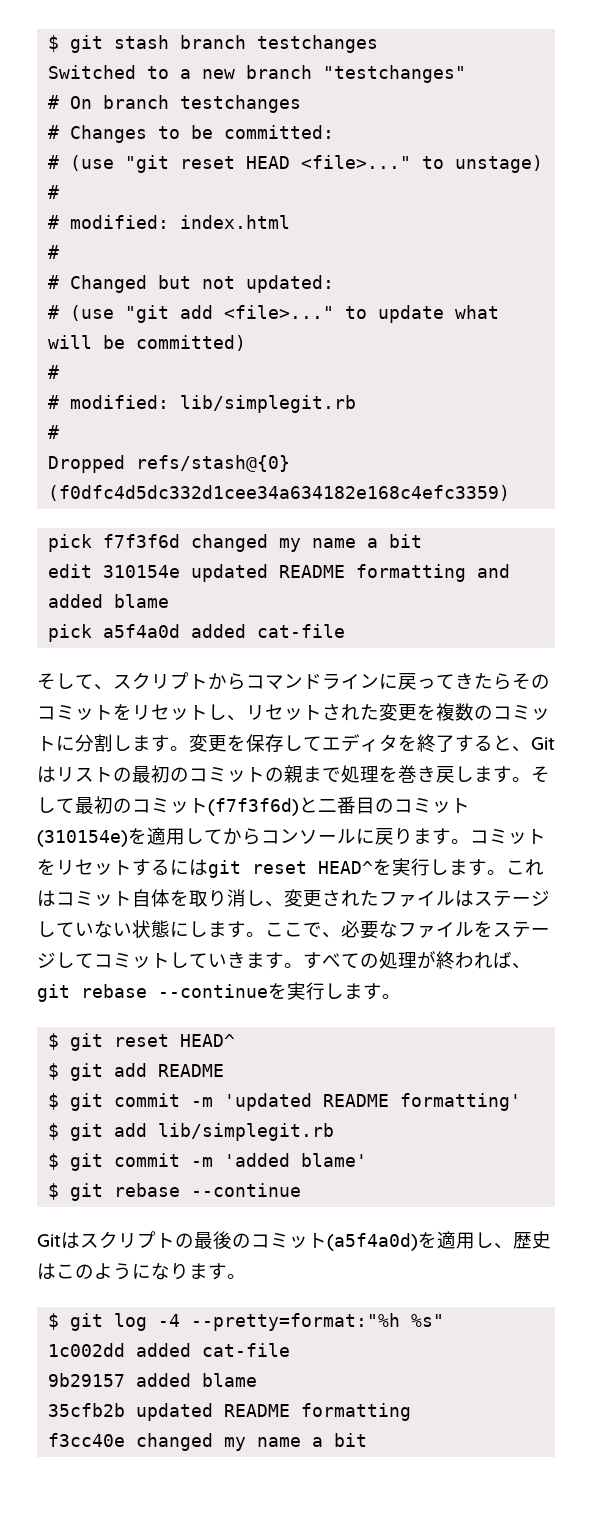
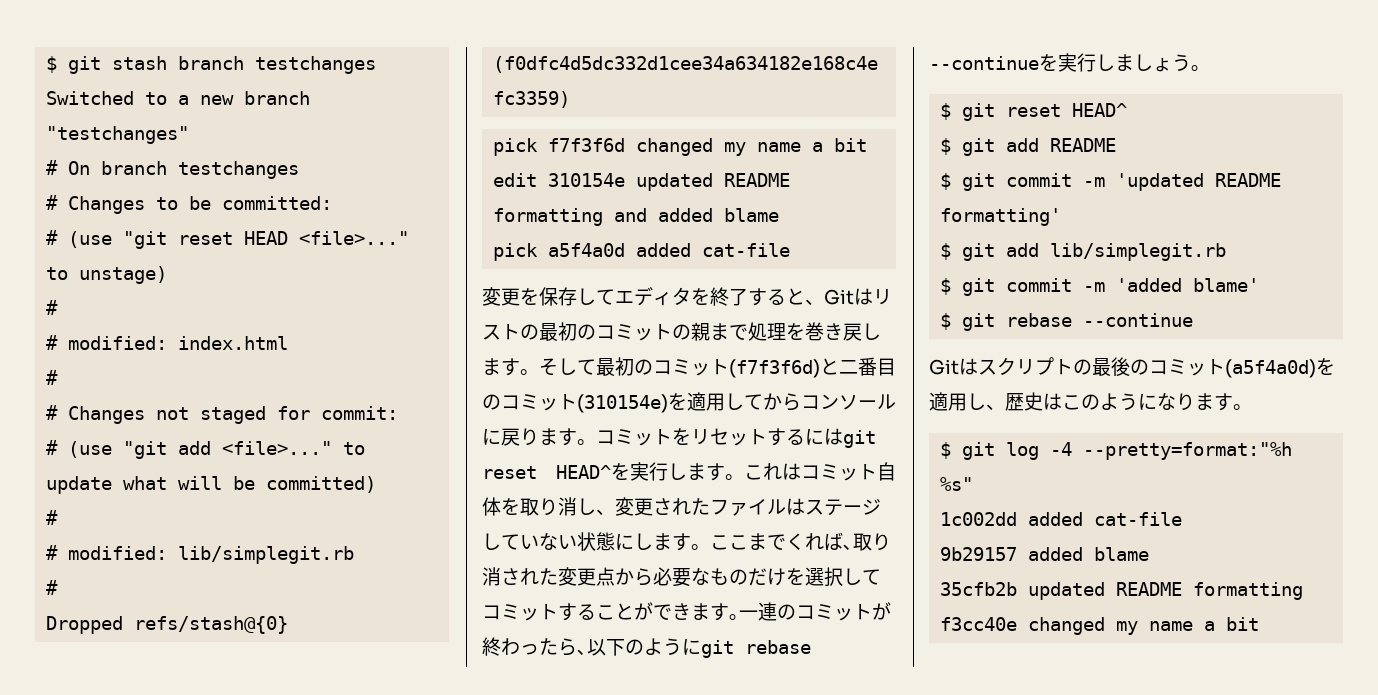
[70,275,335,293] Changed but not updated: -> [68,406,399,424] Changes not staged for commit:
[37,672,550,690] [37,703,550,721] [37,734,189,752] そして、スクリプトからコマンドラインに戻ってきたらそのコミットをリセットし、リセットされた変更を複数のコミットに分割します。 -> (791, 250) none
[303,920,550,939] [37,951,531,969] で、必要なファイルをステージしてコミットしていきます。すべての処理が終われば、 -> [748,532,891,551] [482,567,881,587] [482,602,891,621] [482,637,701,656] までくれば､取り消された変更点から必要なものだけを選択してコミットすることができます｡一連のコミットが終わったら､以下のように
[363,983,382,1000] す -> [1134,54,1191,72] しょう

